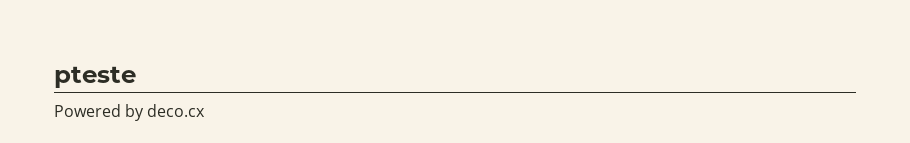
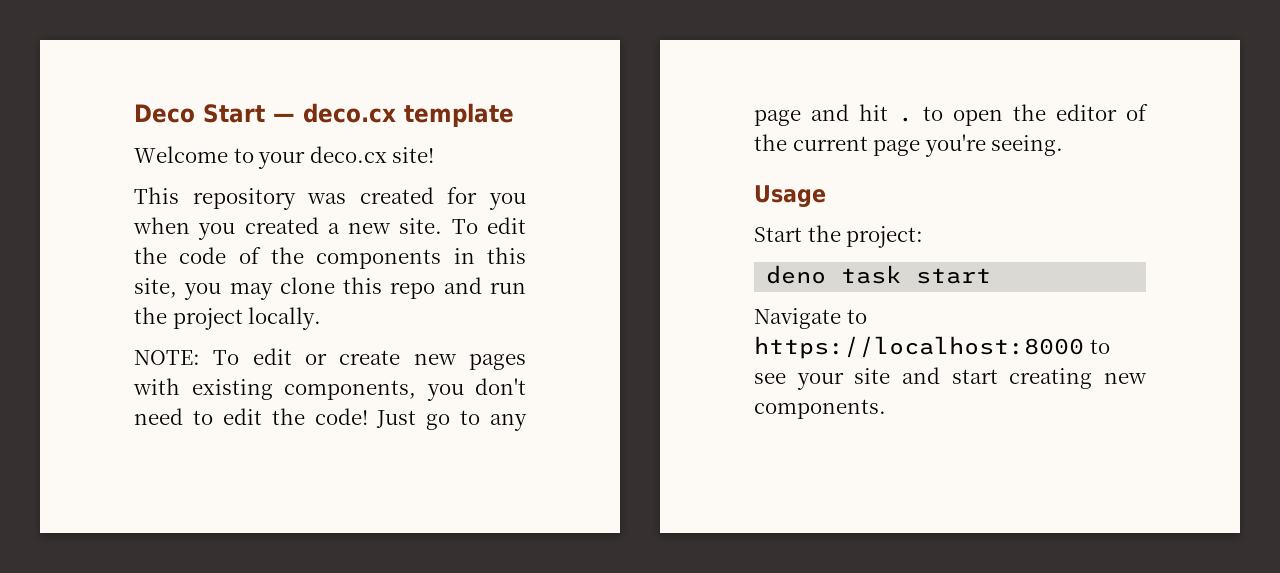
[54,66,136,88] [54,104,206,121] pteste // Powered by deco.cx -> [134,103,514,127] [134,146,435,169] [134,187,527,210] [133,217,526,240] [134,247,526,269] [134,277,526,300] [134,307,322,330] [134,348,526,370] [133,378,526,401] [134,408,527,431] [754,104,1148,126] [754,134,1064,157] [754,185,826,207] [754,225,924,248] [766,265,992,284] [754,308,867,329] [754,336,1110,359] [754,367,1147,390] [754,399,886,419] Deco Start — deco.cx template // Welcome to your deco.cx site! // This repository was created for you when you created a new site. To edit the code of the components in this site, you may clone this repo and run the project locally. // NOTE: To edit or create new pages with existing components, you don't need to edit the code! Just go to any page and hit . to open the editor of the current page you're seeing. // Usage // Start the project: // deno task start // Navigate to https://localhost:8000 to see your site and start creating new components.

